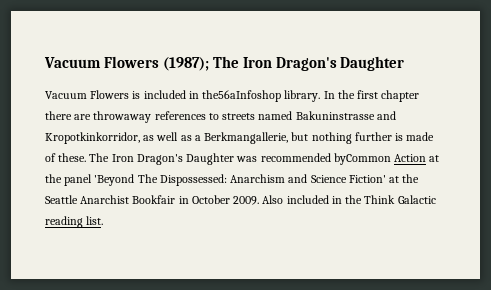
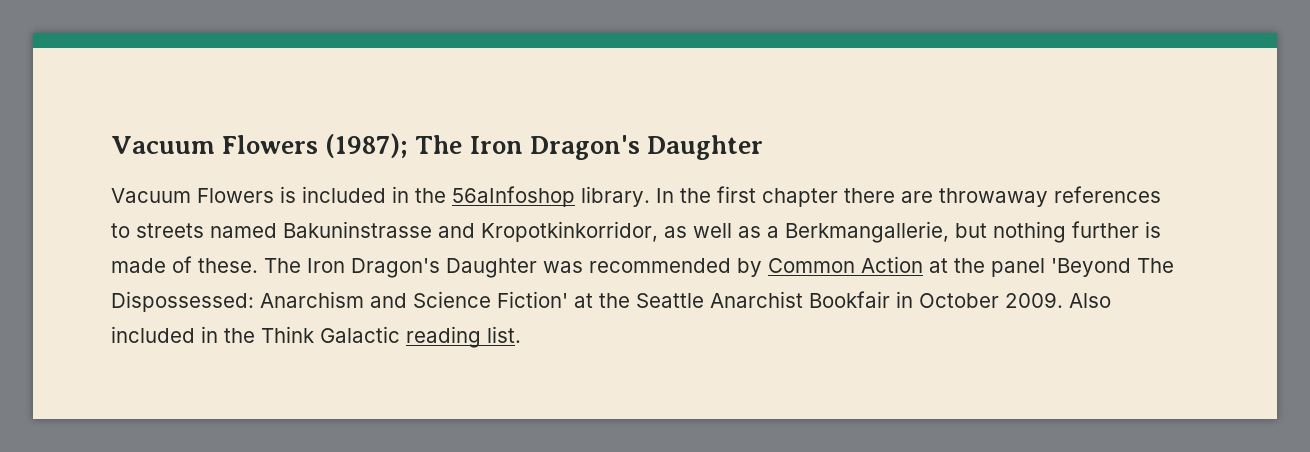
[202,90,282,102] the56aInfoshop -> [415,186,575,207] the 56aInfoshop
[333,153,391,165] byCommon -> [737,258,855,277] by Common

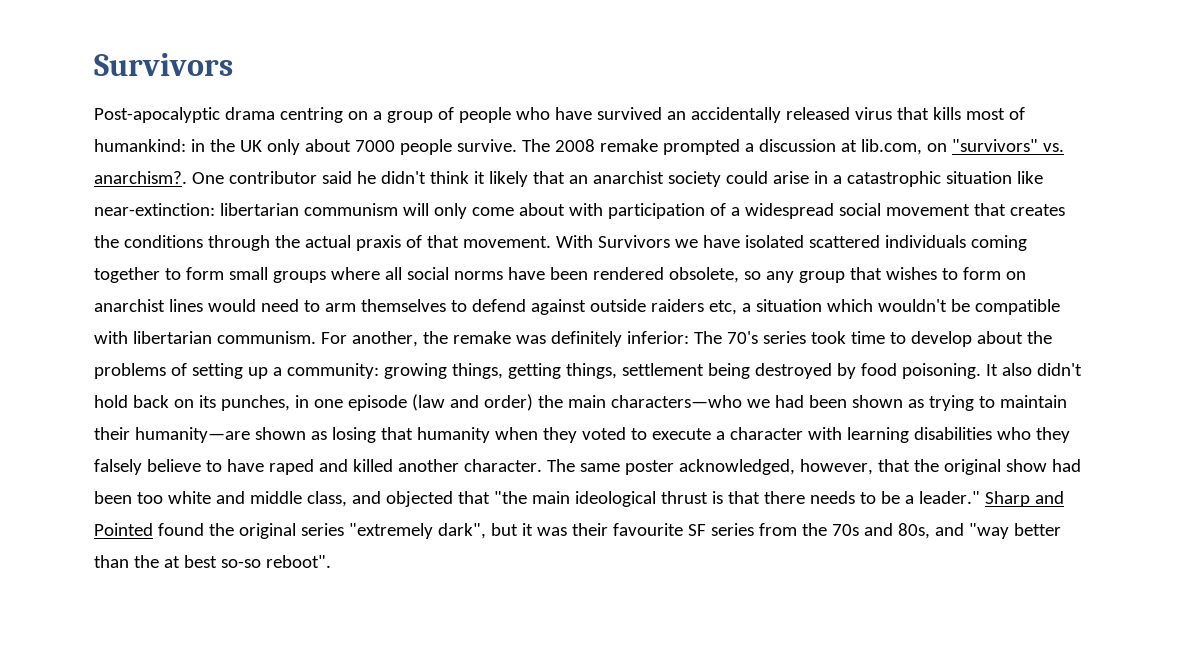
[111,133,763,160] [111,186,1161,207] [111,221,1161,243] [111,256,1174,278] [111,291,1111,312] [111,326,521,348] Vacuum Flowers (1987); The Iron Dragon's Daughter // Vacuum Flowers is included in the 56aInfoshop library. In the first chapter there are throwaway references to streets named Bakuninstrasse and Kropotkinkorridor, as well as a Berkmangallerie, but nothing further is made of these. The Iron Dragon's Daughter was recommended by Common Action at the panel 'Beyond The Dispossessed: Anarchism and Science Fiction' at the Seattle Anarchist Bookfair in October 2009. Also included in the Think Galactic reading list. -> [94,53,233,76] [94,107,1025,123] [94,139,1064,155] [94,171,1043,187] [94,203,1065,219] [94,235,1027,251] [94,267,1026,283] [94,299,1060,315] [94,331,1052,347] [94,363,1082,379] [94,394,1067,411] [94,427,1070,443] [94,459,1081,475] [94,491,1064,507] [94,523,1061,539] [94,555,331,568] Survivors // Post-apocalyptic drama centring on a group of people who have survived an accidentally released virus that kills most of humankind: in the UK only about 7000 people survive. The 2008 remake prompted a discussion at lib.com, on "survivors" vs. anarchism?. One contributor said he didn't think it likely that an anarchist society could arise in a catastrophic situation like near-extinction: libertarian communism will only come about with participation of a widespread social movement that creates the conditions through the actual praxis of that movement. With Survivors we have isolated scattered individuals coming together to form small groups where all social norms have been rendered obsolete, so any group that wishes to form on anarchist lines would need to arm themselves to defend against outside raiders etc, a situation which wouldn't be compatible with libertarian communism. For another, the remake was definitely inferior: The 70's series took time to develop about the problems of setting up a community: growing things, getting things, settlement being destroyed by food poisoning. It also didn't hold back on its punches, in one episode (law and order) the main characters—who we had been shown as trying to maintain their humanity—are shown as losing that humanity when they voted to execute a character with learning disabilities who they falsely believe to have raped and killed another character. The same poster acknowledged, however, that the original show had been too white and middle class, and objected that "the main ideological thrust is that there needs to be a leader." Sharp and Pointed found the original series "extremely dark", but it was their favourite SF series from the 70s and 80s, and "way better than the at best so-so reboot".

